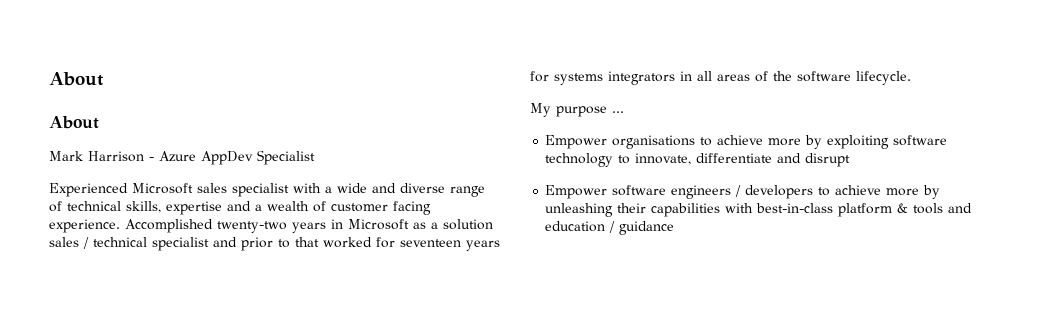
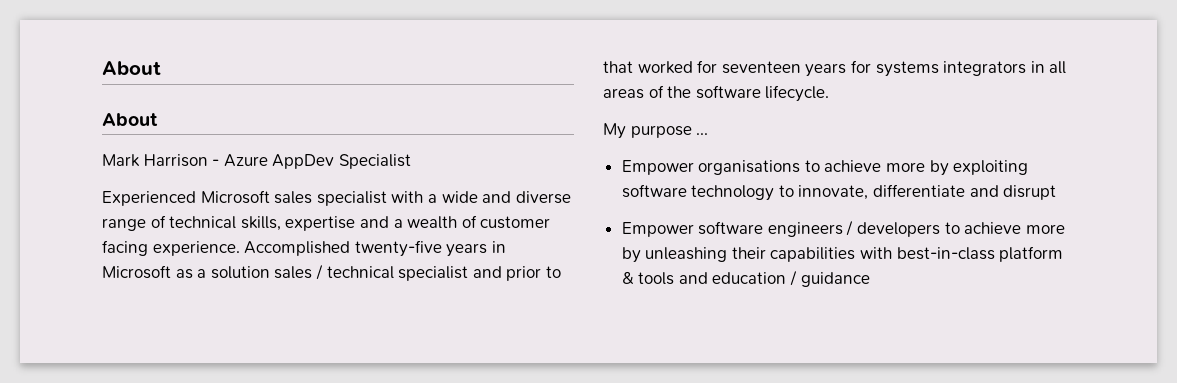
[217,221,287,233] twenty-two -> [354,240,442,257] twenty-five

